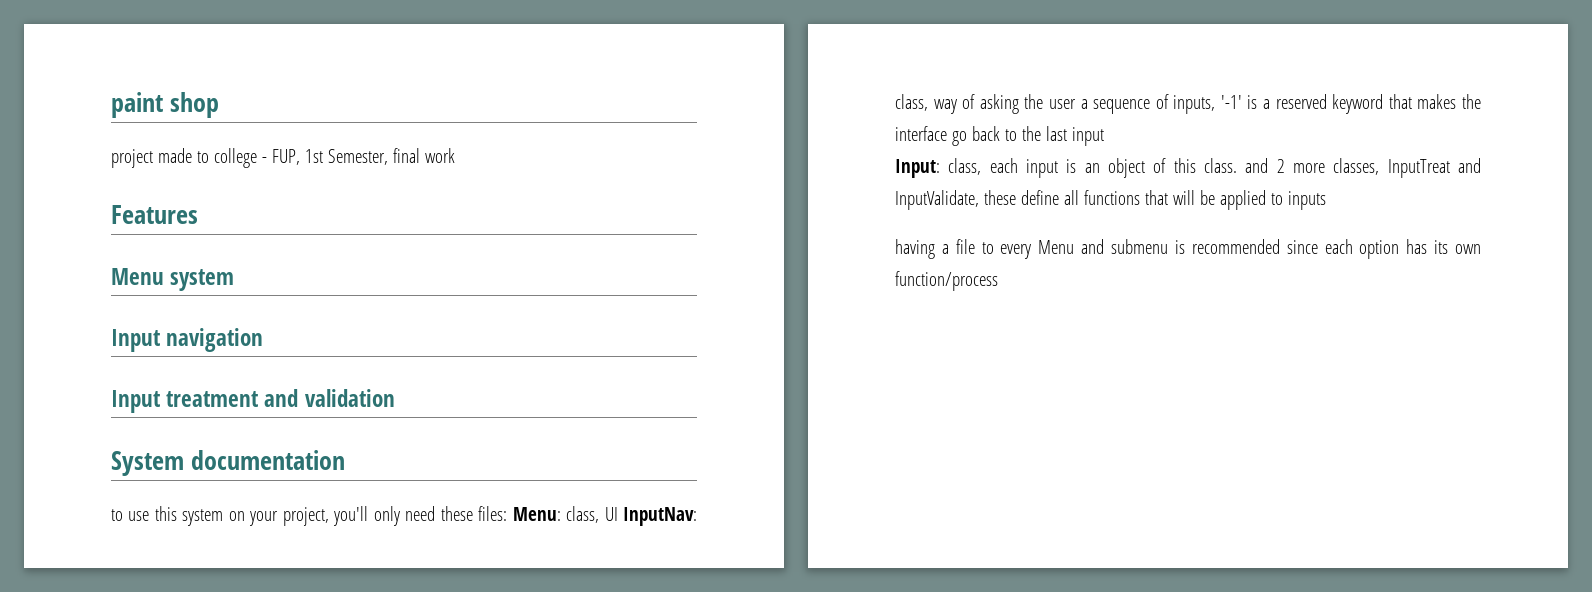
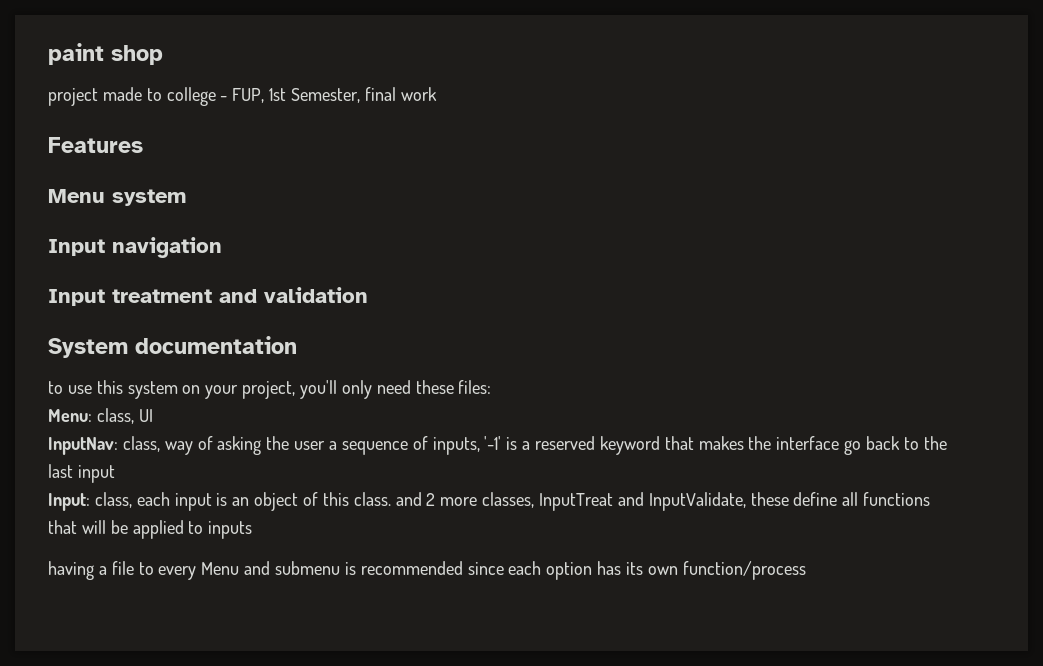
(508, 513) none -> (492, 387) //
(618, 514) none -> (153, 415) //

